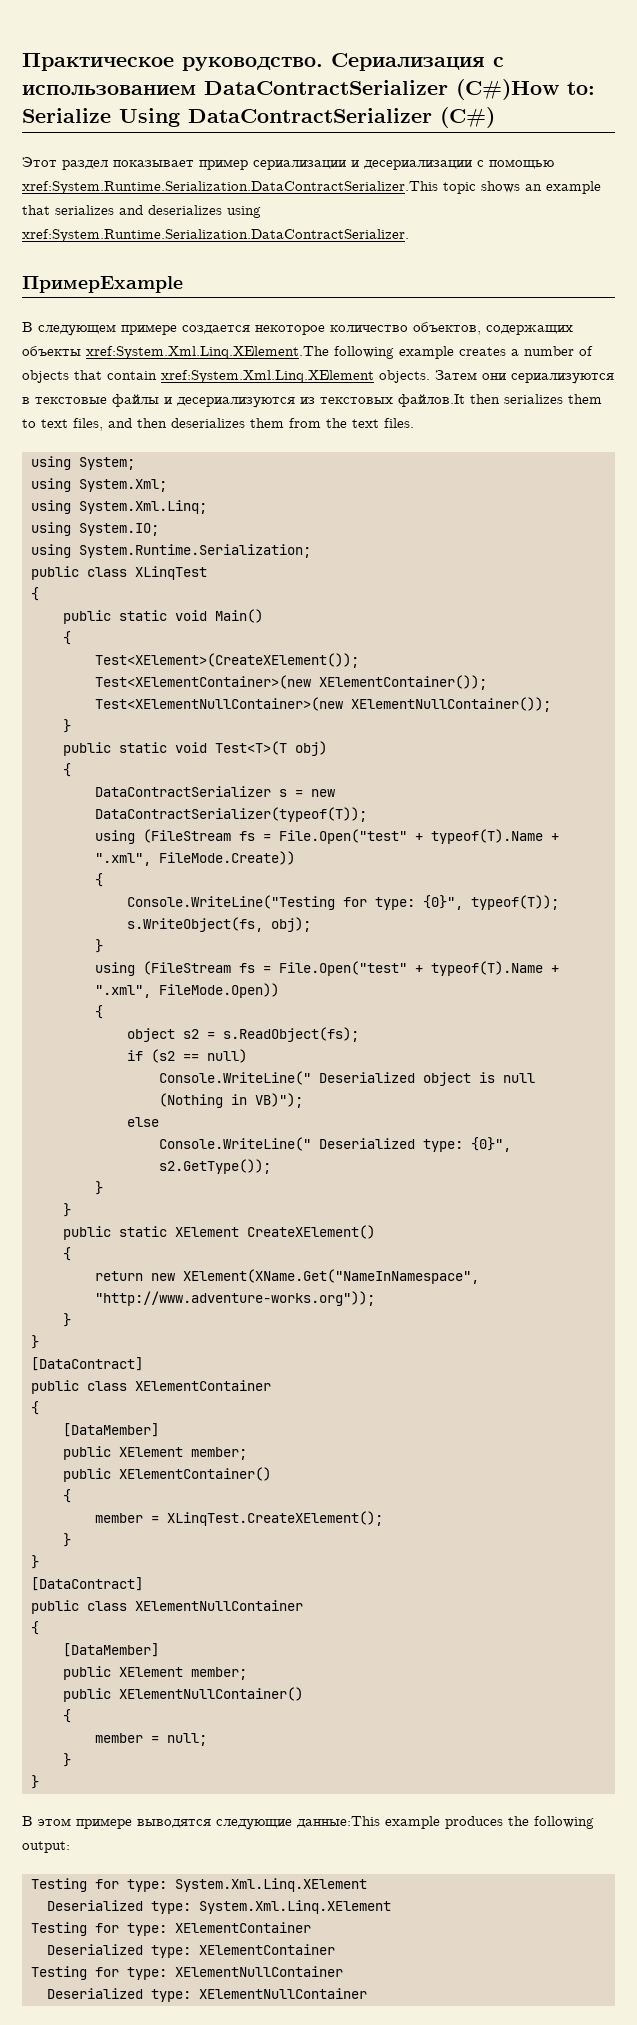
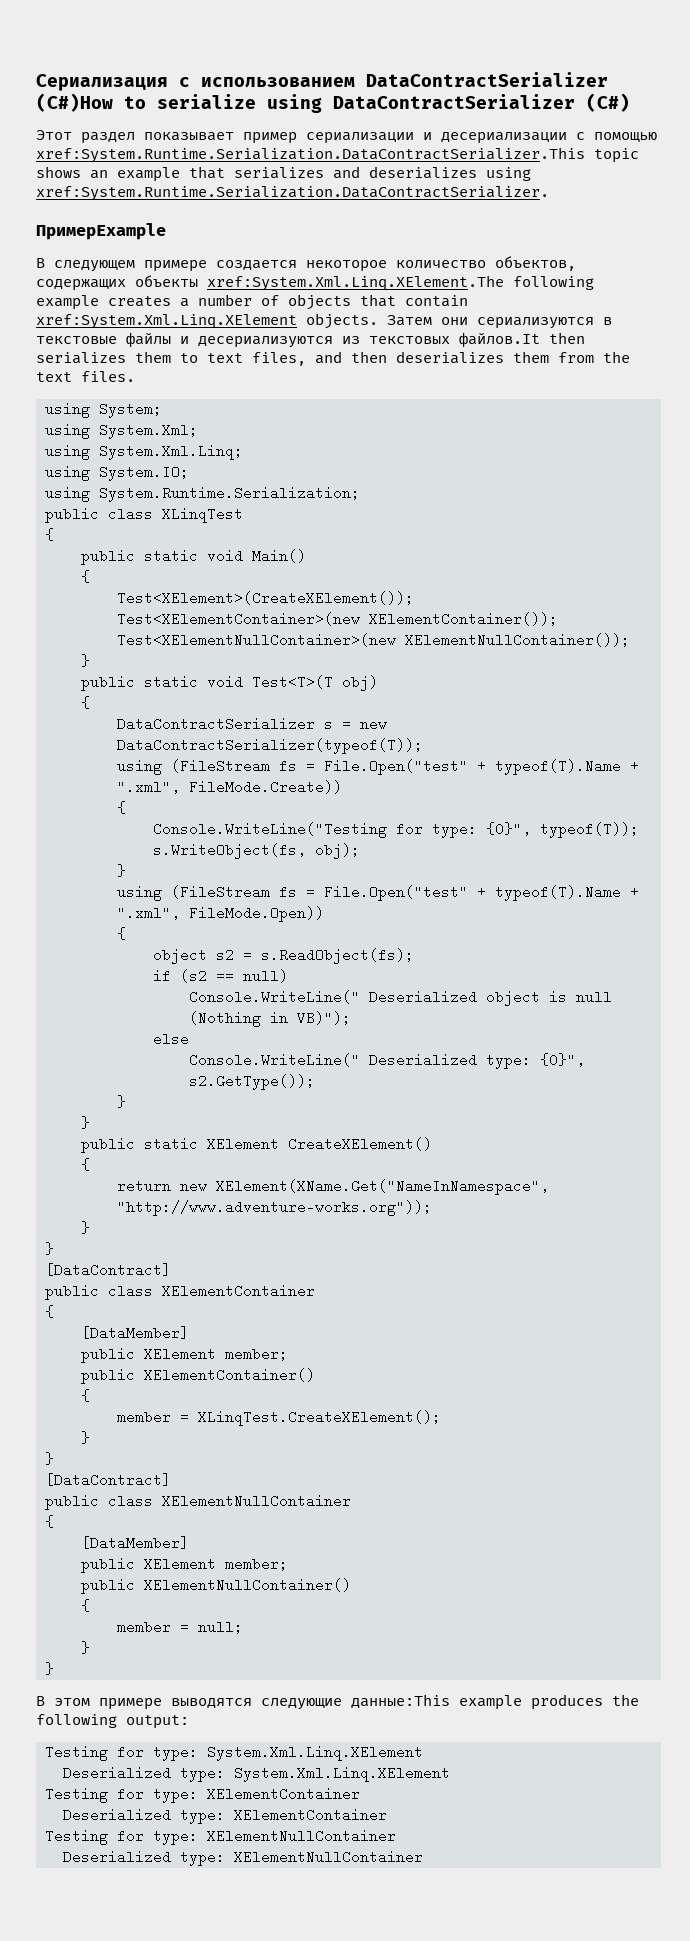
[22,53,323,71] Практическое руководство. -> (36, 82) none
[567,82,595,95] [22,108,180,127] to: Serialize Using -> [124,94,322,113] to serialize using

